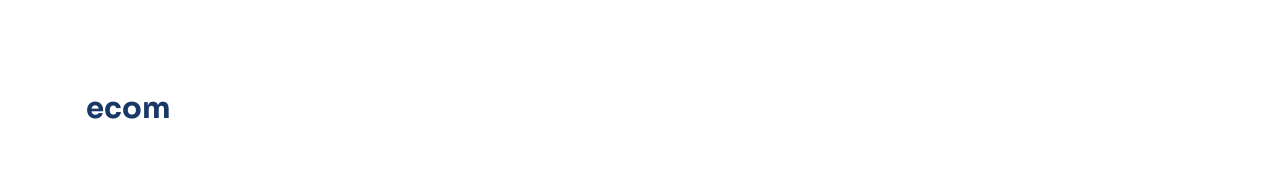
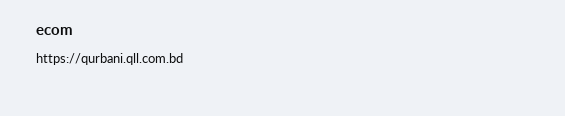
(171, 110) none -> [36,53,183,65] // https://qurbani.qll.com.bd

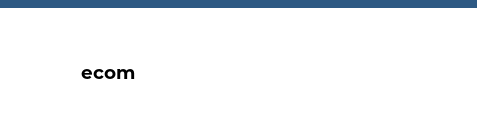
[36,53,183,65] // https://qurbani.qll.com.bd -> (135, 74) none

